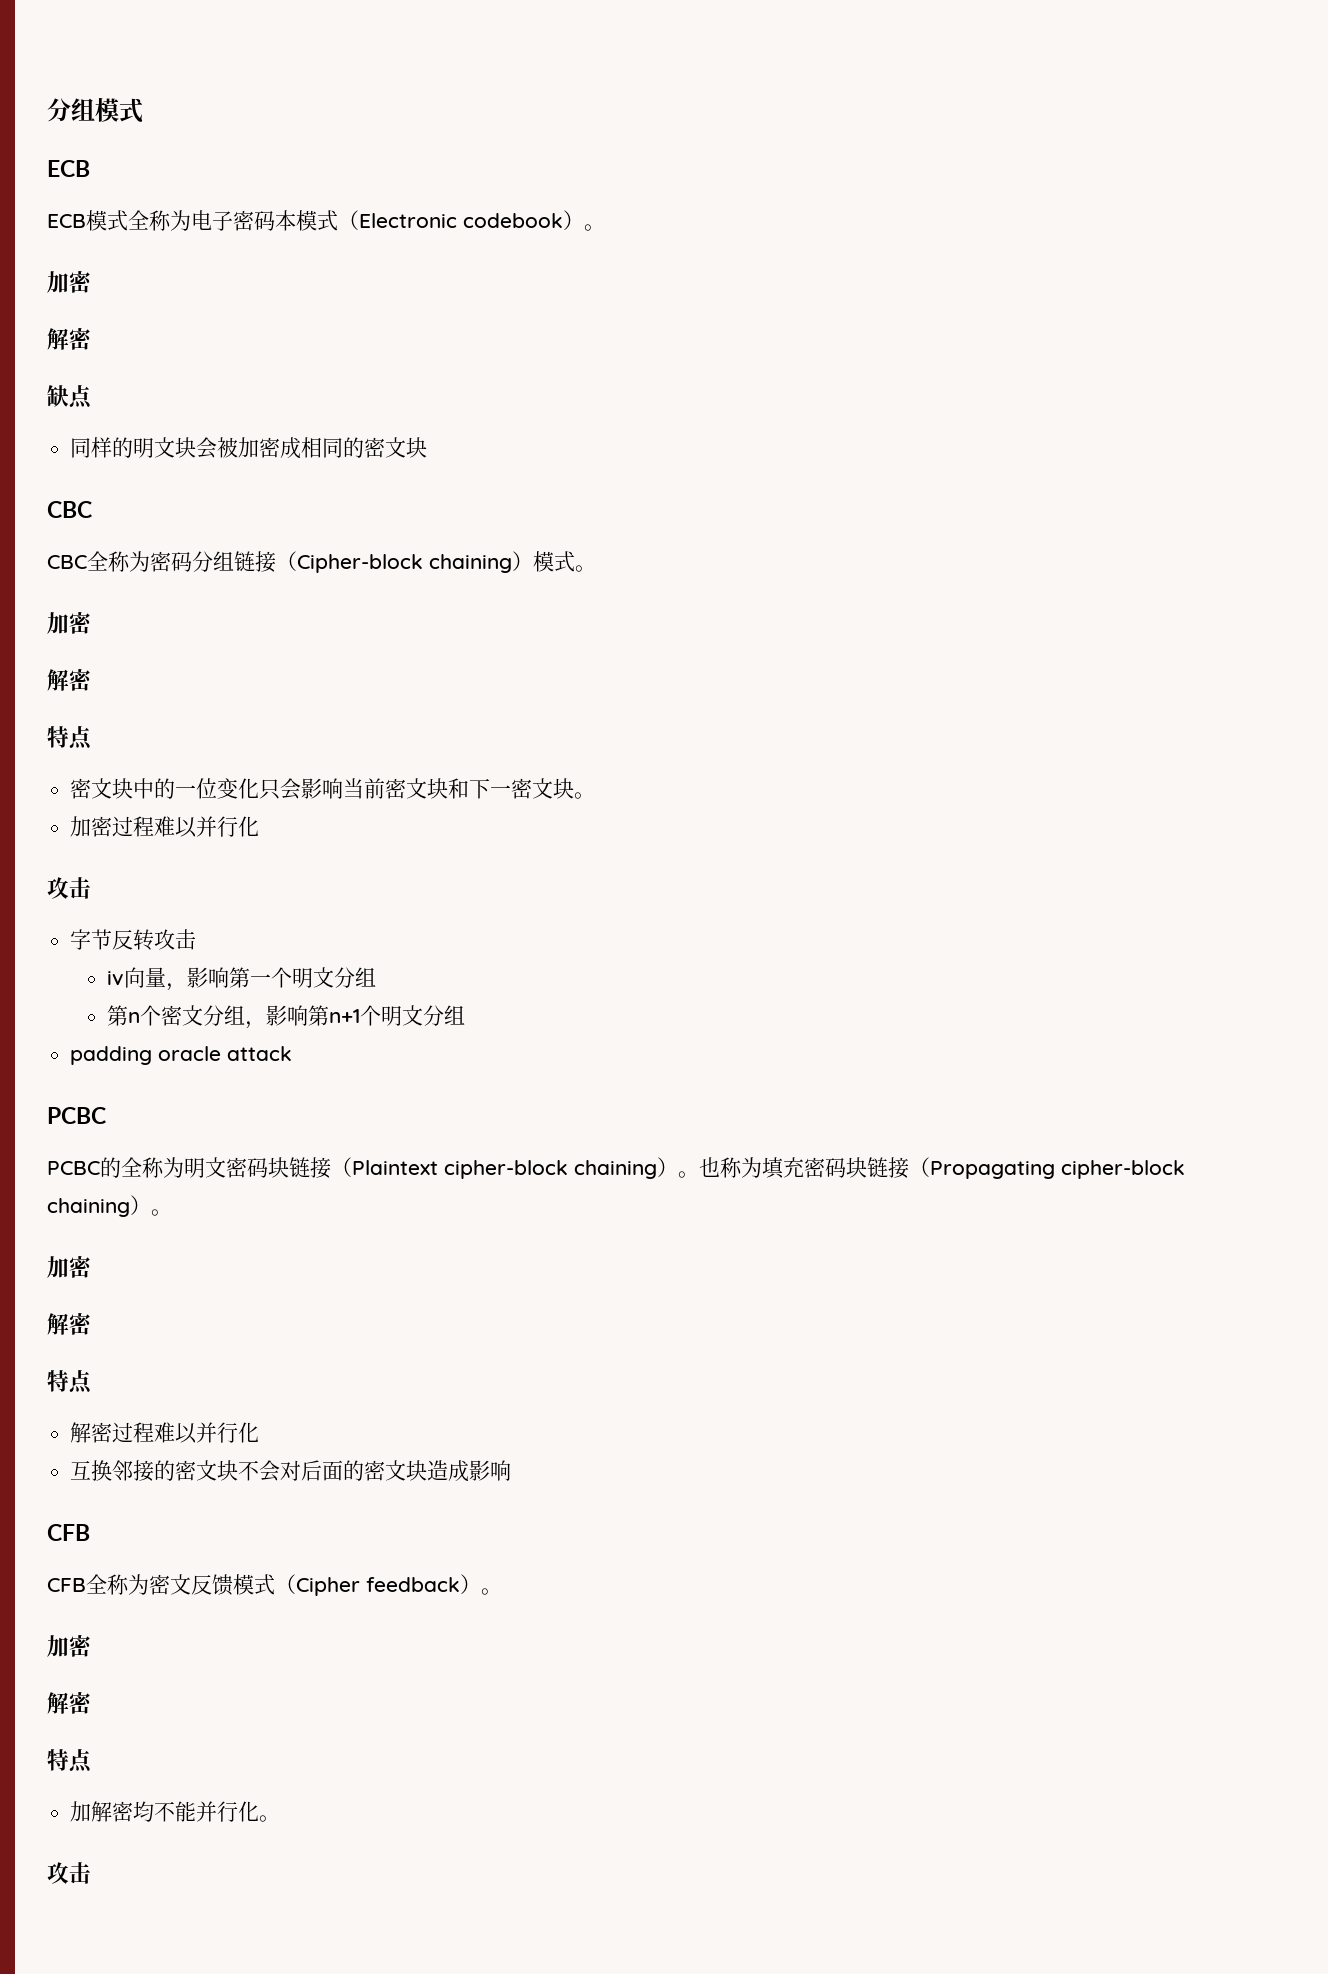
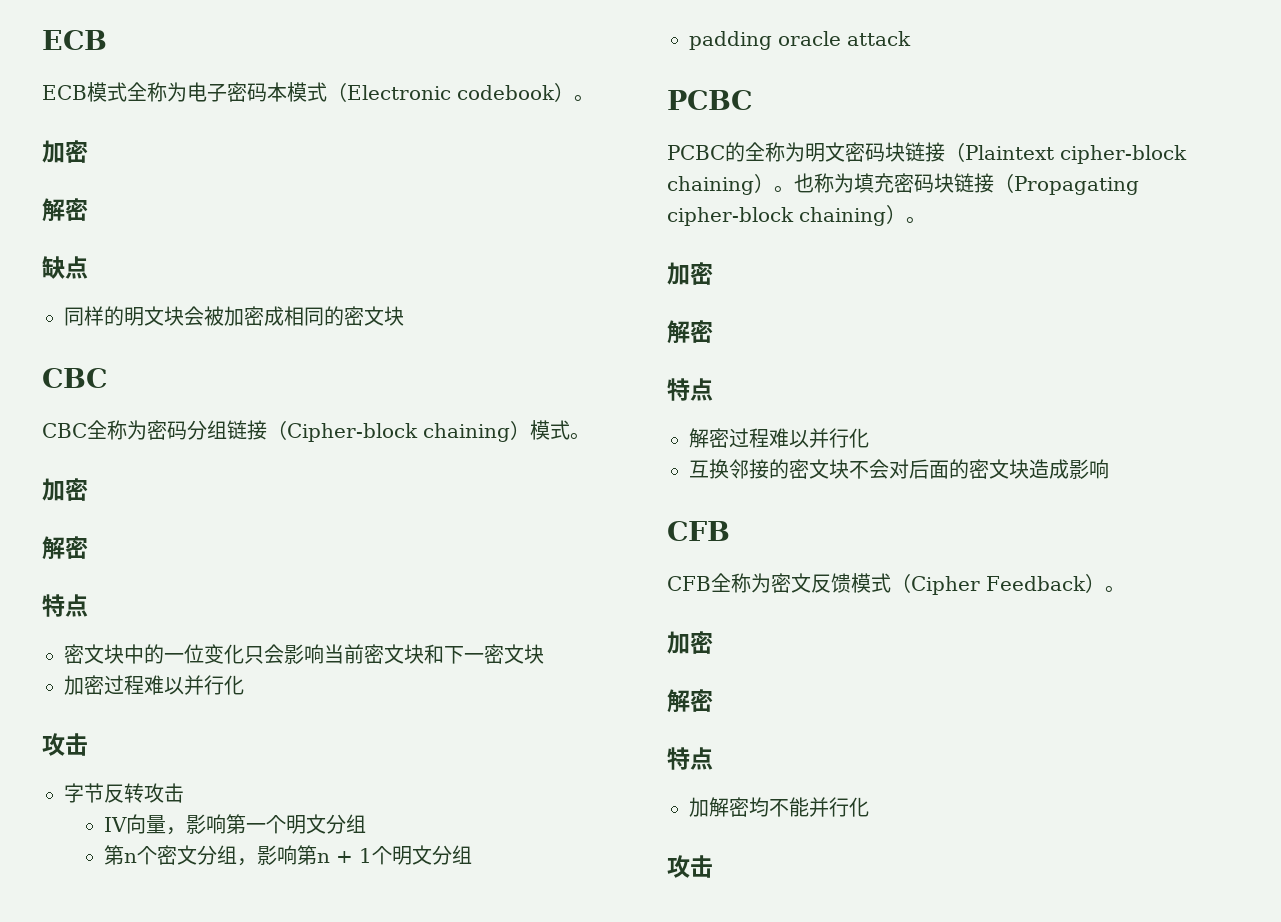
[47,98,143,123] 分组模式 // -> (42, 40) none
[574,792,596,799] 。 -> (544, 654) none
[106,971,124,986] iv -> [103,817,127,832] IV
[328,1009,360,1023] n+1 -> [316,848,372,863] n + 1
[366,1577,460,1592] feedback -> [986,576,1086,591] Feedback
[259,1815,281,1822] 。 -> (869, 807) none

